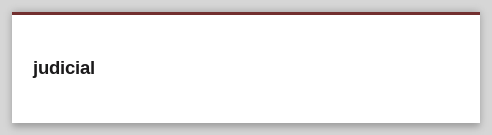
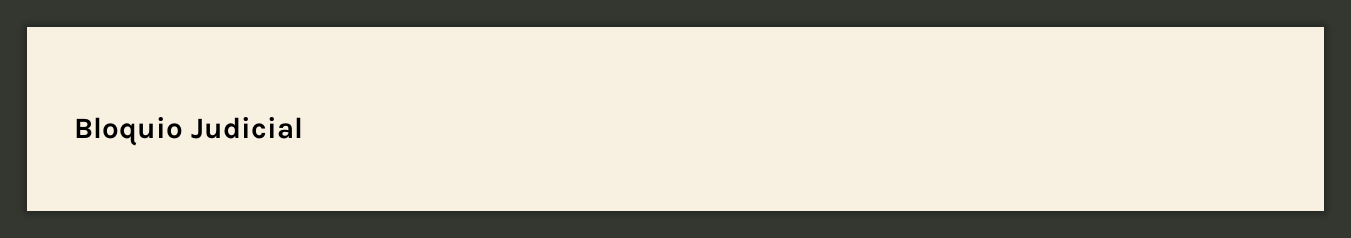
[32,61,95,78] judicial -> [74,117,303,146] Bloquio Judicial

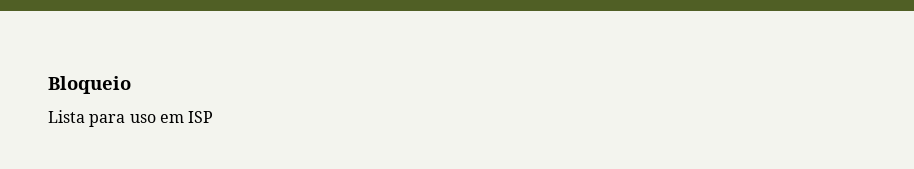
[74,117,303,146] Bloquio Judicial -> [48,76,131,94] [48,110,214,127] Bloqueio // Lista para uso em ISP

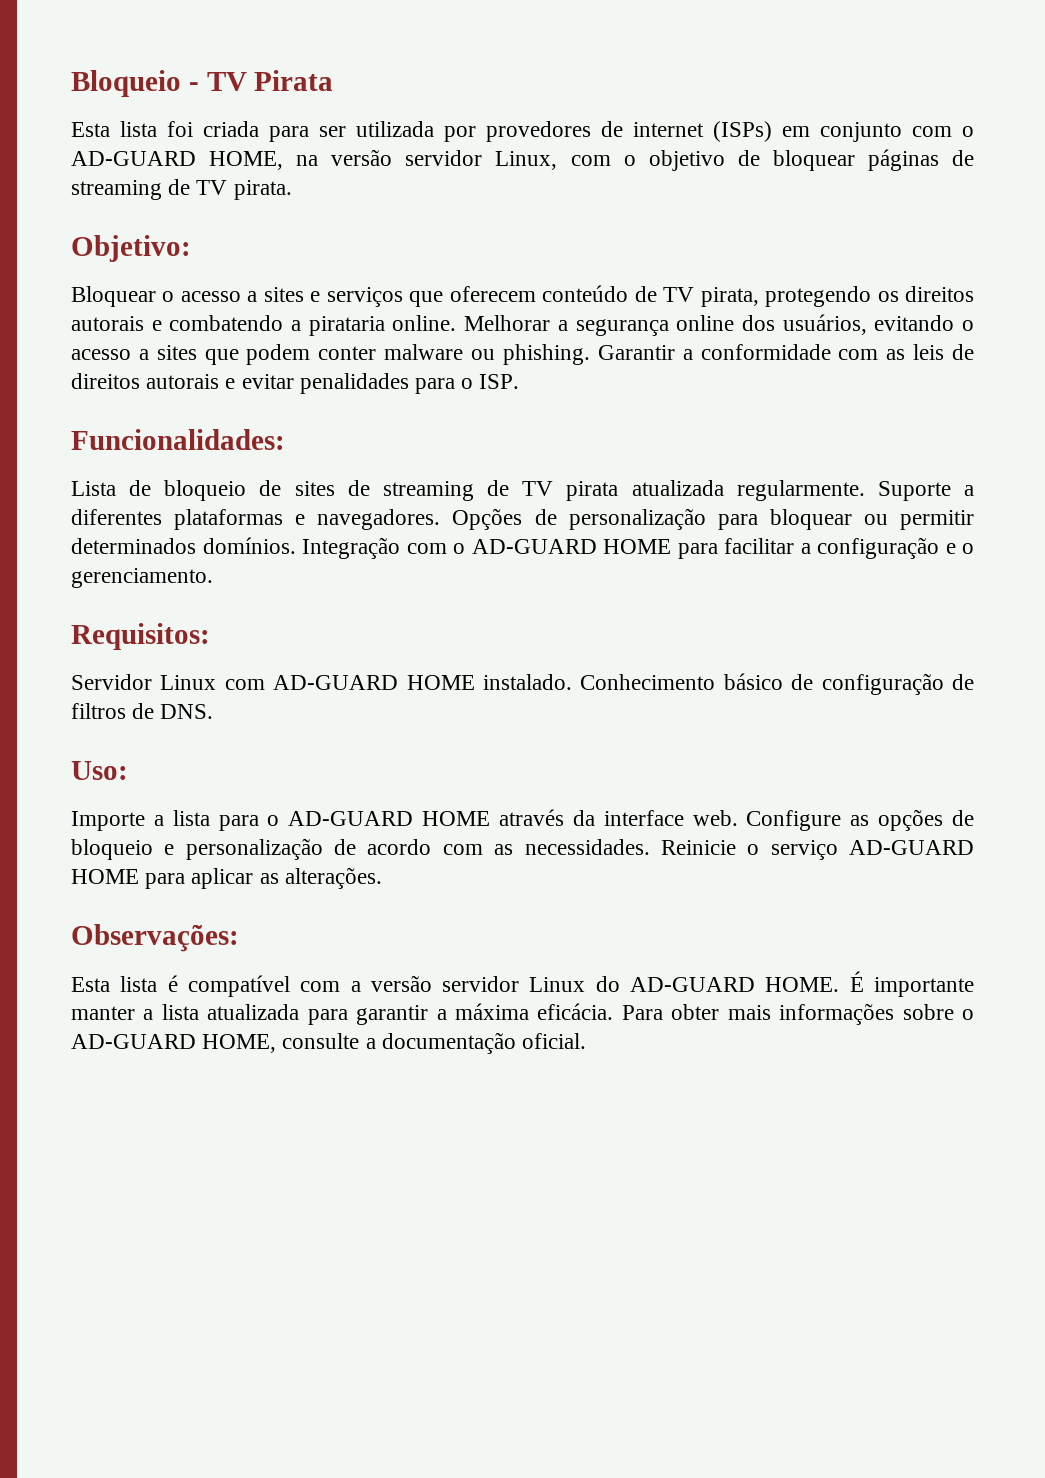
[48,110,214,127] // Lista para uso em ISP -> [188,70,334,91] [71,121,974,142] [71,149,975,171] [71,179,292,200] [71,235,191,262] [71,285,975,307] [71,314,975,336] [71,344,975,365] [71,373,520,394] [71,429,285,450] [71,480,974,501] [71,508,975,530] [71,537,974,559] [71,568,213,588] [71,623,210,650] [71,673,974,695] [71,703,214,719] [71,761,128,780] [71,809,975,831] [71,838,974,860] [71,867,382,889] [71,924,239,952] [71,971,974,997] [71,1003,975,1025] [71,1032,587,1054] - TV Pirata // Esta lista foi criada para ser utilizada por provedores de internet (ISPs) em conjunto com o AD-GUARD HOME, na versão servidor Linux, com o objetivo de bloquear páginas de streaming de TV pirata. // Objetivo: // Bloquear o acesso a sites e serviços que oferecem conteúdo de TV pirata, protegendo os direitos autorais e combatendo a pirataria online. Melhorar a segurança online dos usuários, evitando o acesso a sites que podem conter malware ou phishing. Garantir a conformidade com as leis de direitos autorais e evitar penalidades para o ISP. // Funcionalidades: // Lista de bloqueio de sites de streaming de TV pirata atualizada regularmente. Suporte a diferentes plataformas e navegadores. Opções de personalização para bloquear ou permitir determinados domínios. Integração com o AD-GUARD HOME para facilitar a configuração e o gerenciamento. // Requisitos: // Servidor Linux com AD-GUARD HOME instalado. Conhecimento básico de configuração de filtros de DNS. // Uso: // Importe a lista para o AD-GUARD HOME através da interface web. Configure as opções de bloqueio e personalização de acordo com as necessidades. Reinicie o serviço AD-GUARD HOME para aplicar as alterações. // Observações: // Esta lista é compatível com a versão servidor Linux do AD-GUARD HOME. É importante manter a lista atualizada para garantir a máxima eficácia. Para obter mais informações sobre o AD-GUARD HOME, consulte a documentação oficial.

